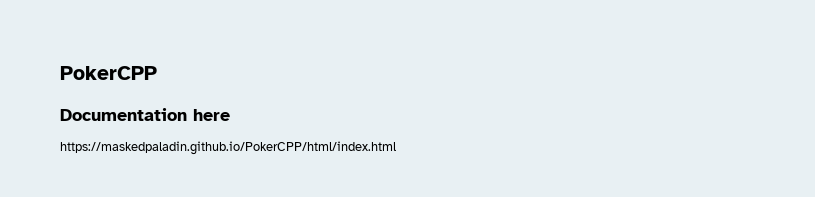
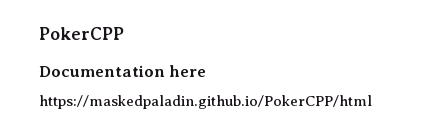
[60,141,396,155] https://maskedpaladin.github.io/PokerCPP/html/index.html -> [39,95,372,109] https://maskedpaladin.github.io/PokerCPP/html

